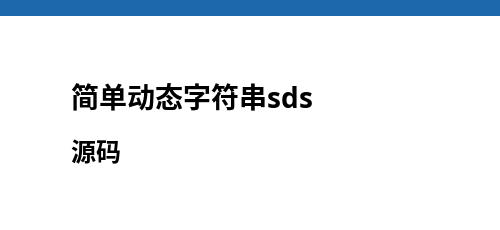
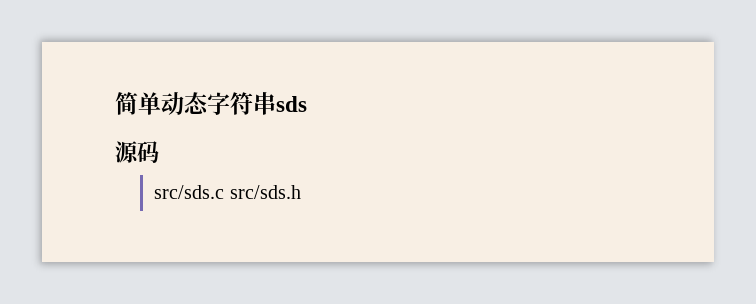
(121, 152) none -> [154,185,301,199] // src/sds.c src/sds.h

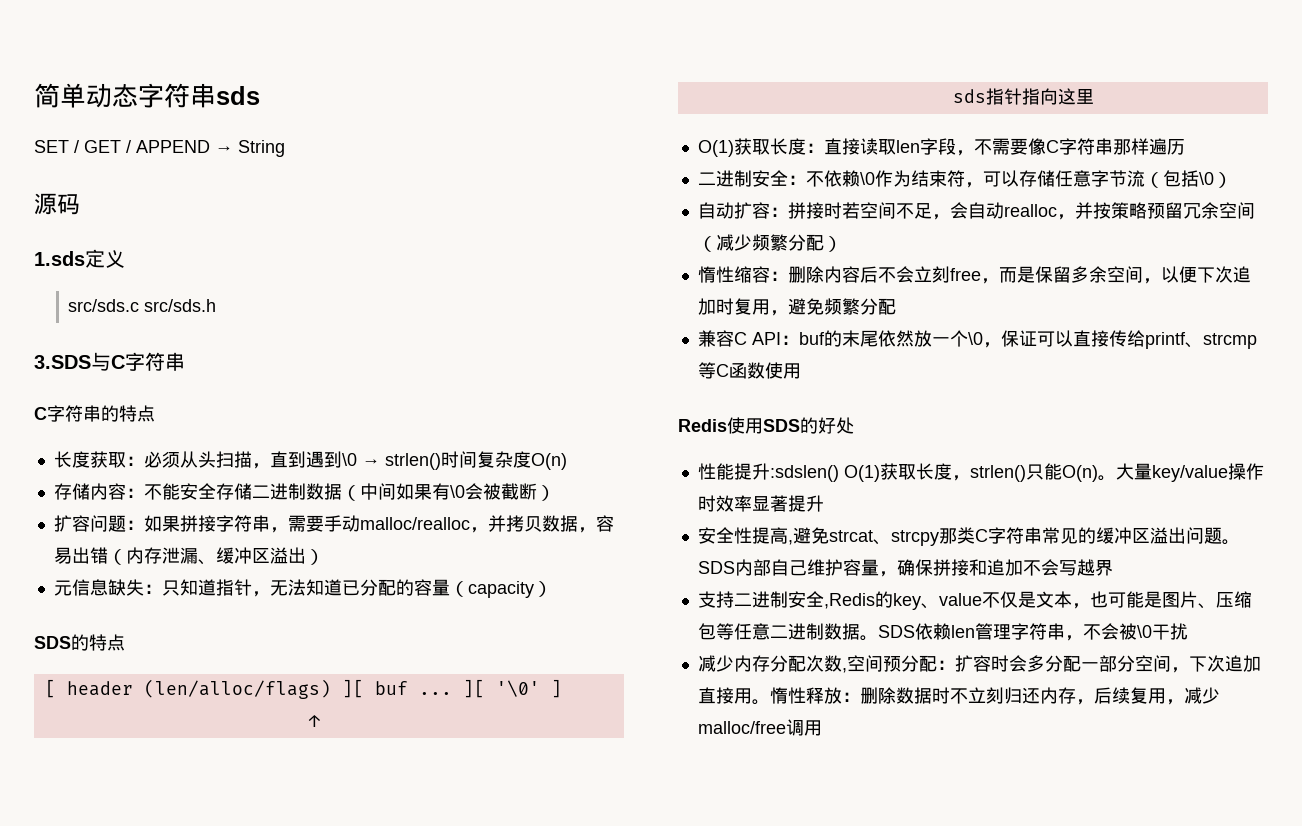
(307, 104) none -> [34,140,285,157] // SET / GET / APPEND → String
(159, 152) none -> [34,249,125,268] // 1.sds定义
(301, 192) none -> [34,352,185,371] [34,405,155,422] [53,451,567,470] [53,483,555,501] [53,515,614,533] [53,547,324,565] [53,579,552,598] [34,634,125,651] [44,679,562,699] [307,715,320,727] [952,88,1094,105] [697,138,1185,157] [697,170,1232,188] [697,202,1255,220] [697,234,842,252] [697,266,1251,284] [697,298,896,316] [697,330,1257,349] [697,362,801,379] [678,417,854,434] [697,463,1264,482] [697,495,824,512] [697,527,1240,546] [697,559,1113,577] [697,591,1252,610] [697,623,1188,641] [697,655,1261,673] [697,687,1220,705] [697,719,822,736] // 3.SDS与C字符串 // C字符串的特点 // 长度获取：必须从头扫描，直到遇到\0 → strlen()时间复杂度O(n) // 存储内容：不能安全存储二进制数据（中间如果有\0会被截断） // 扩容问题：如果拼接字符串，需要手动malloc/realloc，并拷贝数据，容易出错（内存泄漏、缓冲区溢出） // 元信息缺失：只知道指针，无法知道已分配的容量（capacity） // SDS的特点 // [ header (len/alloc/flags) ][ buf ... ][ '\0' ] // ↑ // sds指针指向这里 // O(1)获取长度：直接读取len字段，不需要像C字符串那样遍历 // 二进制安全：不依赖\0作为结束符，可以存储任意字节流（包括\0） // 自动扩容：拼接时若空间不足，会自动realloc，并按策略预留冗余空间（减少频繁分配） // 惰性缩容：删除内容后不会立刻free，而是保留多余空间，以便下次追加时复用，避免频繁分配 // 兼容C API：buf的末尾依然放一个\0，保证可以直接传给printf、strcmp等C函数使用 // Redis使用SDS的好处 // 性能提升:sdslen() O(1)获取长度，strlen()只能O(n)。大量key/value操作时效率显著提升 // 安全性提高,避免strcat、strcpy那类C字符串常见的缓冲区溢出问题。SDS内部自己维护容量，确保拼接和追加不会写越界 // 支持二进制安全,Redis的key、value不仅是文本，也可能是图片、压缩包等任意二进制数据。SDS依赖len管理字符串，不会被\0干扰 // 减少内存分配次数,空间预分配：扩容时会多分配一部分空间，下次追加直接用。惰性释放：删除数据时不立刻归还内存，后续复用，减少malloc/free调用

